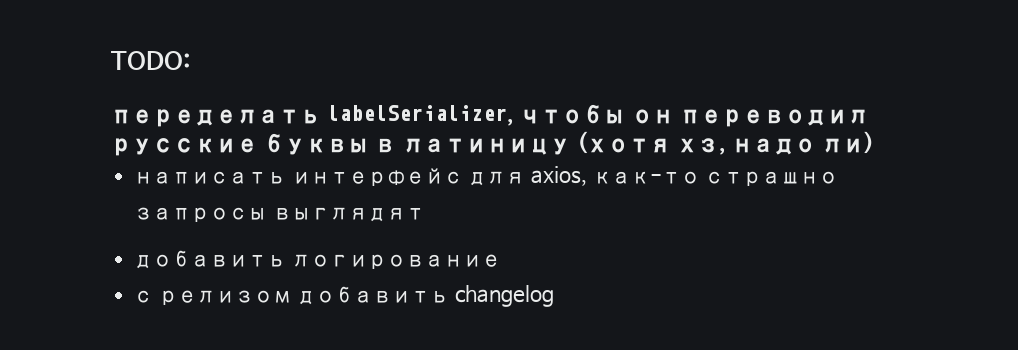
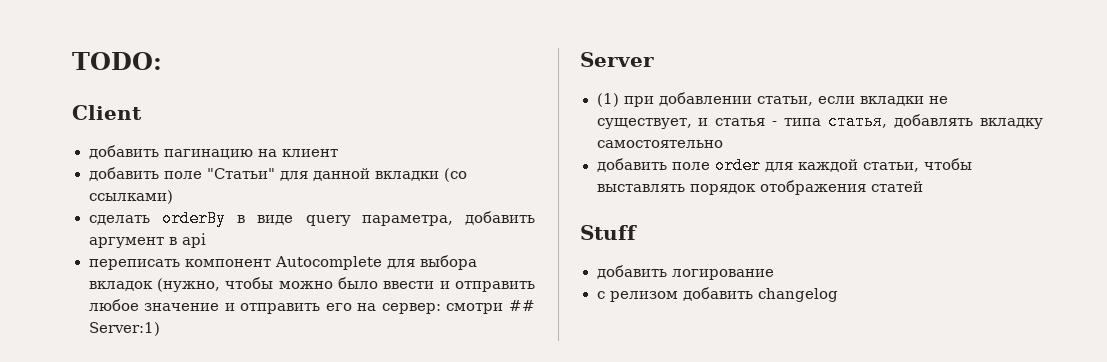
[111,104,869,127] [111,131,875,156] [134,166,839,186] [134,207,425,222] переделать labelSerializer, чтобы он переводил русские буквы в латиницу (хотя хз, надо ли) // написать интерфейс для axios, как-то страшно запросы выглядят -> [72,105,142,120] [88,145,338,159] [88,167,467,182] [88,190,173,204] [88,210,535,227] [88,233,206,248] [88,255,477,270] [88,277,535,292] [88,299,535,314] [88,322,160,336] [580,52,654,67] [596,92,948,107] [596,114,1043,130] [596,140,723,148] [596,157,972,174] [596,180,923,195] [580,225,637,240] Client // добавить пагинацию на клиент // добавить поле "Статьи" для данной вкладки (со ссылками) // сделать orderBy в виде query параметра, добавить аргумент в api // переписать компонент Autocomplete для выбора вкладок (нужно, чтобы можно было ввести и отправить любое значение и отправить его на сервер: смотри ## Server:1) // Server // (1) при добавлении статьи, если вкладки не существует, и статья - типа статья, добавлять вкладку самостоятельно // добавить поле order для каждой статьи, чтобы выставлять порядок отображения статей // Stuff

